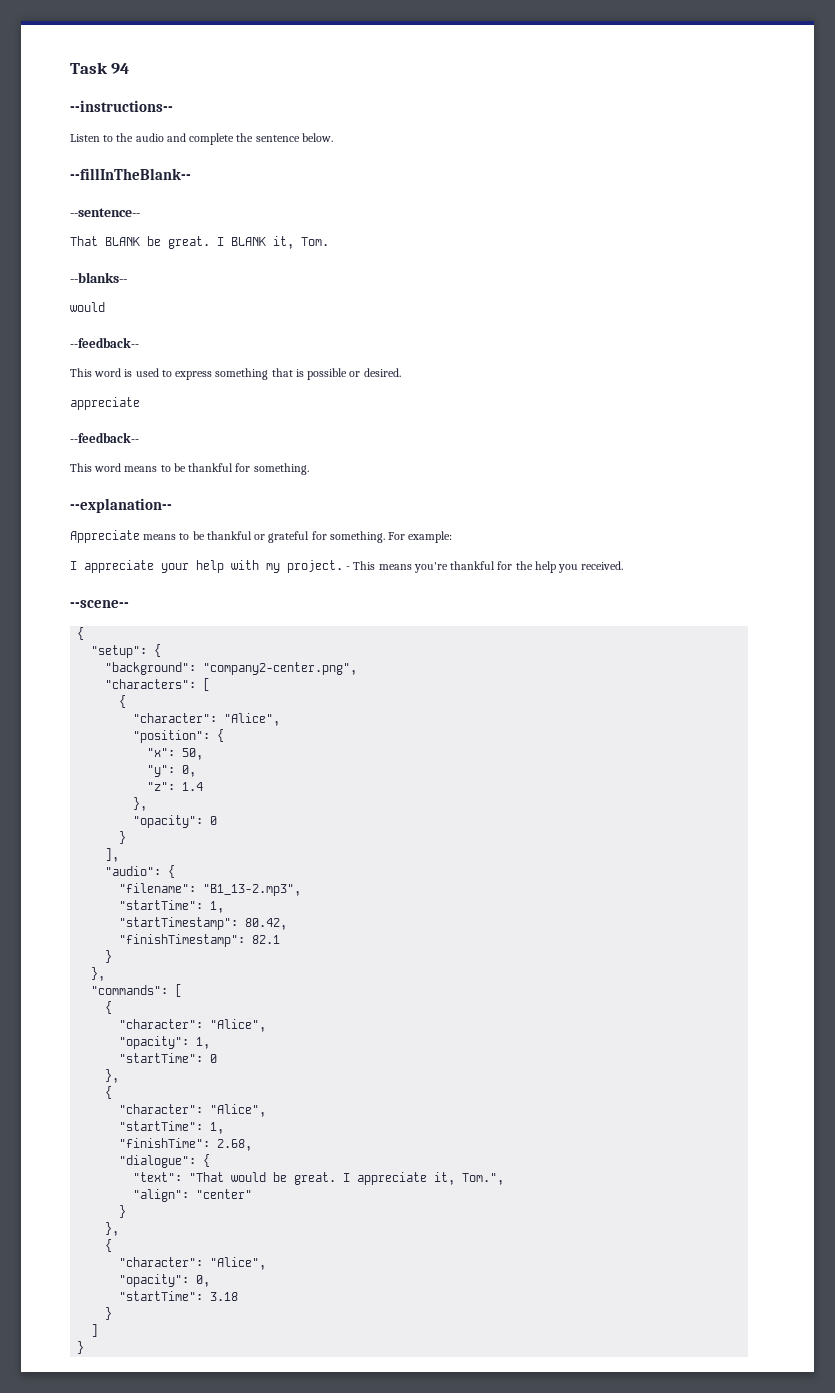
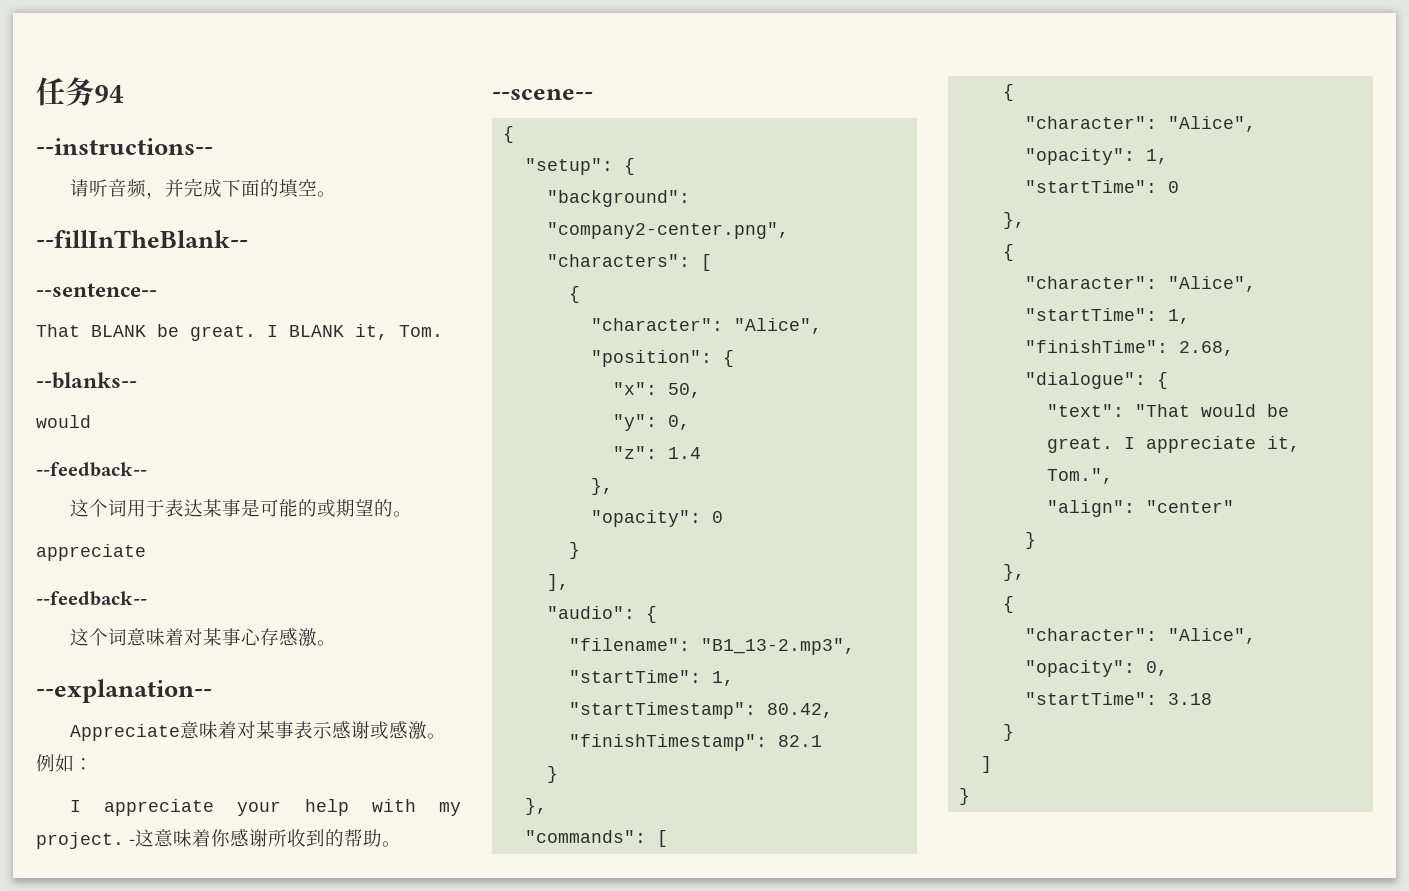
[70,62,108,74] Task -> [36,77,94,106] 任务
[70,133,333,145] Listen to the audio and complete the sentence below. -> [70,178,337,199] 请听音频，并完成下面的填空。
[70,368,401,380] [70,397,140,410] [70,432,139,443] [70,463,309,475] [70,498,172,513] [70,530,453,543] This word is used to express something that is possible or desired. // appreciate // --feedback-- // This word means to be thankful for something. // --explanation-- // Appreciate means to be thankful or grateful for something. For example: -> [70,499,413,517] [36,544,146,561] [36,591,147,606] [70,628,337,647] [36,679,212,703] [70,721,447,741] [36,754,93,772] 这个词用于表达某事是可能的或期望的。 // appreciate // --feedback-- // 这个词意味着对某事心存感激。 // --explanation-- // Appreciate意味着对某事表示感谢或感激。例如：
[353,561,624,573] This means you're thankful for the help you received. -> [135,829,401,847] 这意味着你感谢所收到的帮助。

